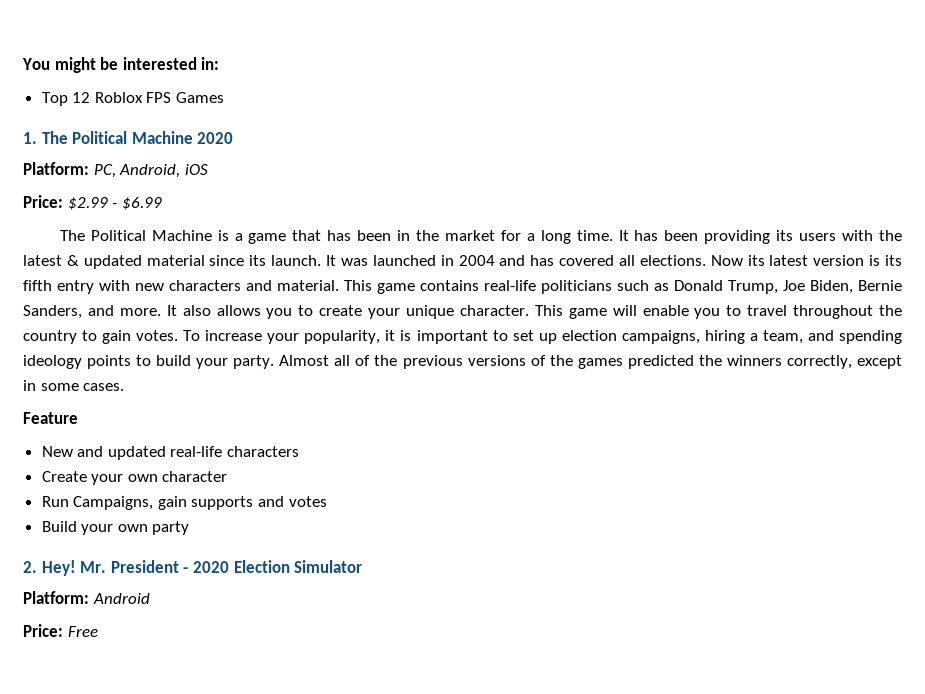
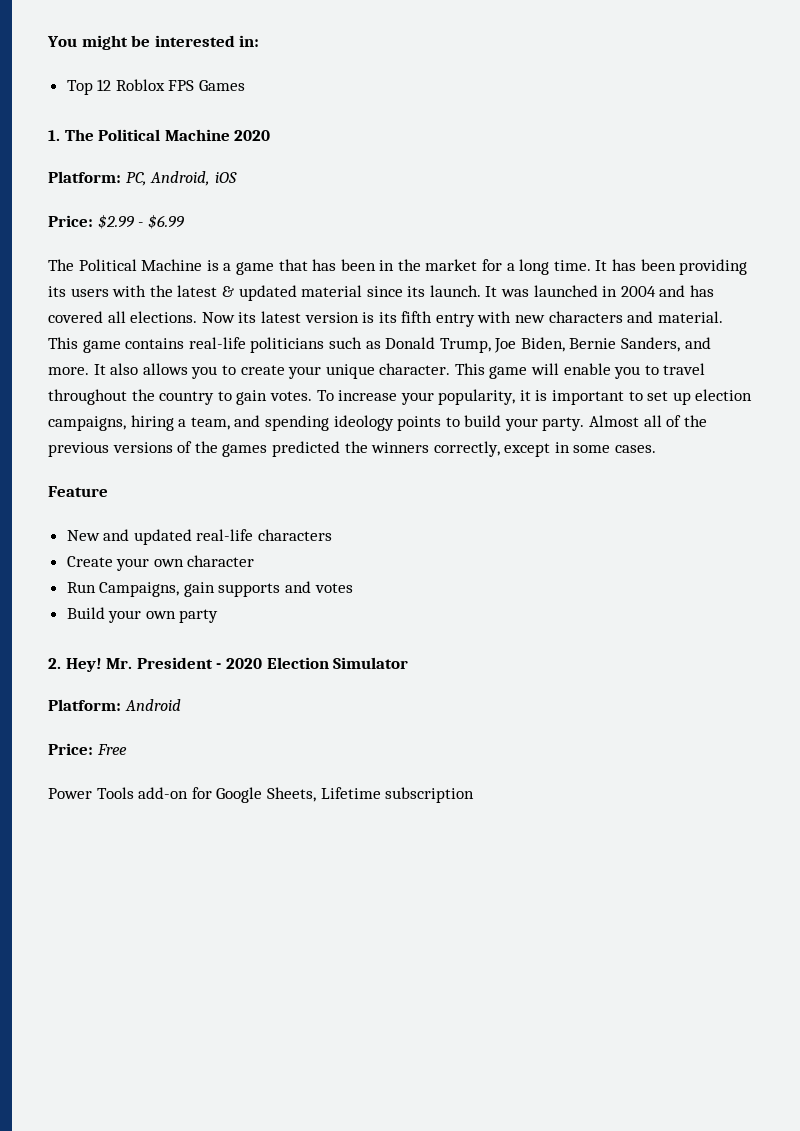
(98, 631) none -> [48,787,475,803] // Power Tools add-on for Google Sheets, Lifetime subscription

